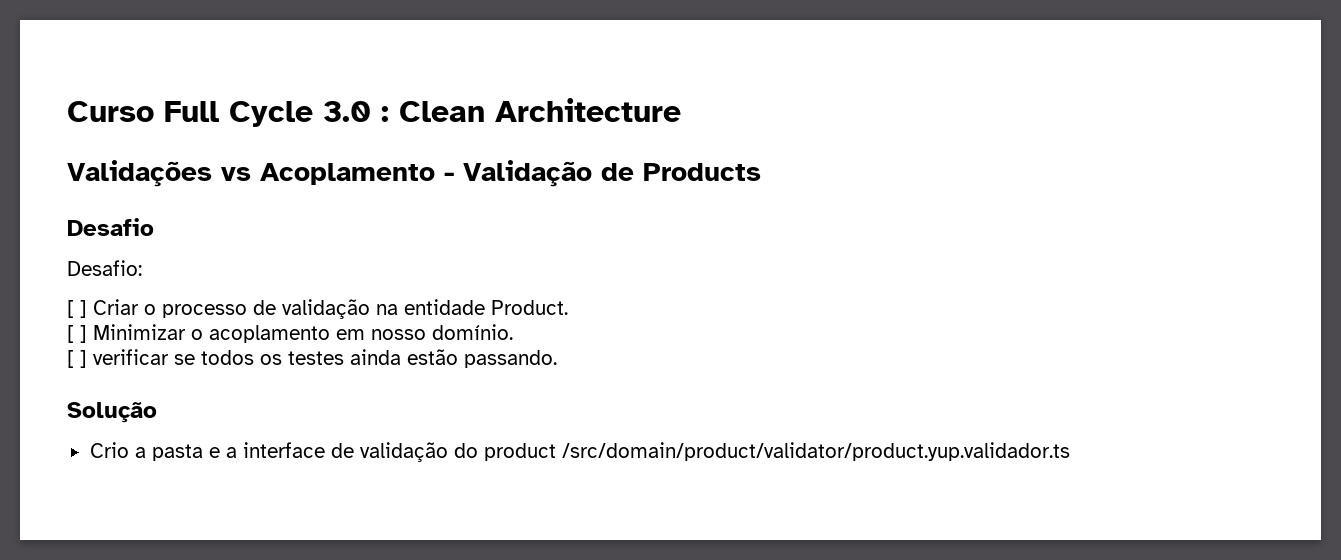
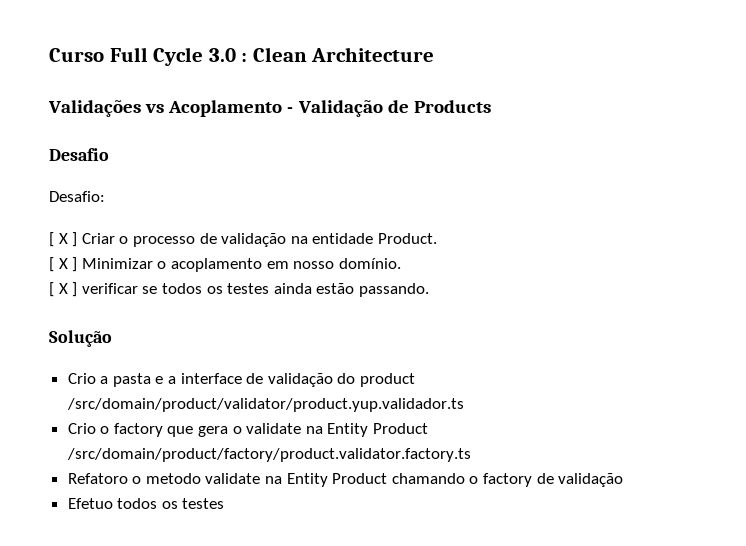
(74, 309) none -> [58,233,68,244] X
(74, 334) none -> [58,258,68,269] X
(74, 359) none -> [58,283,68,294] X
(1070, 451) none -> [67,423,429,437] [66,448,471,462] [67,473,624,487] [67,498,225,509] // Crio o factory que gera o validate na Entity Product /src/domain/product/factory/product.validator.factory.ts // Refatoro o metodo validate na Entity Product chamando o factory de validação // Efetuo todos os testes

